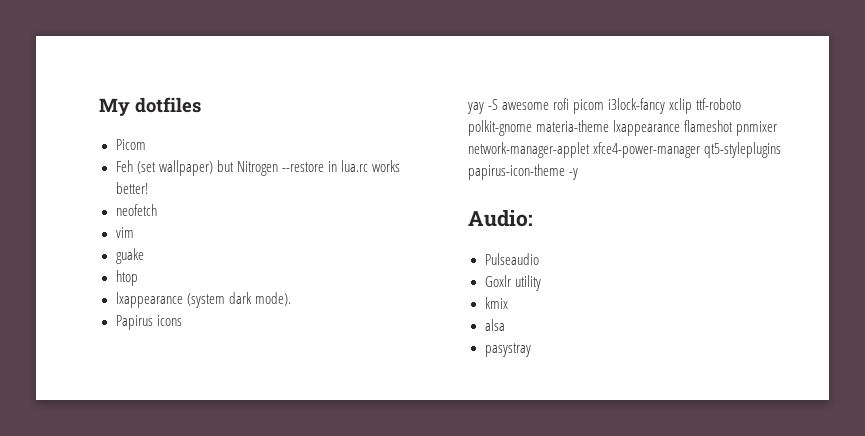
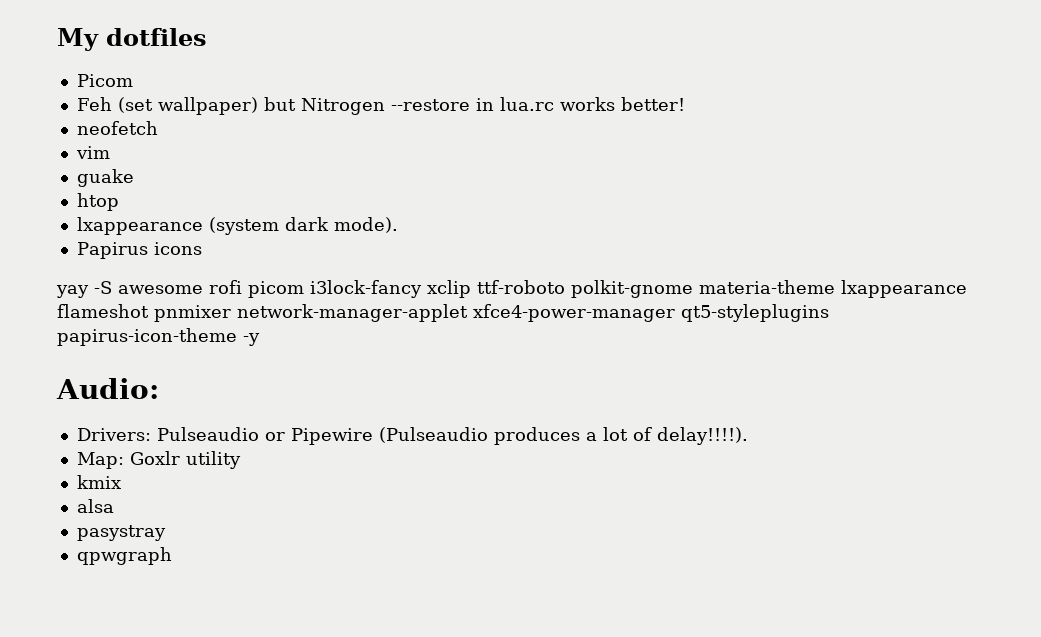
(533, 218) none -> [76,428,151,441] Drivers:
(539, 259) // -> [264,427,748,445] [76,452,124,469] or Pipewire (Pulseaudio produces a lot of delay!!!!). // Map:
(531, 350) none -> [76,547,172,565] // qpwgraph

